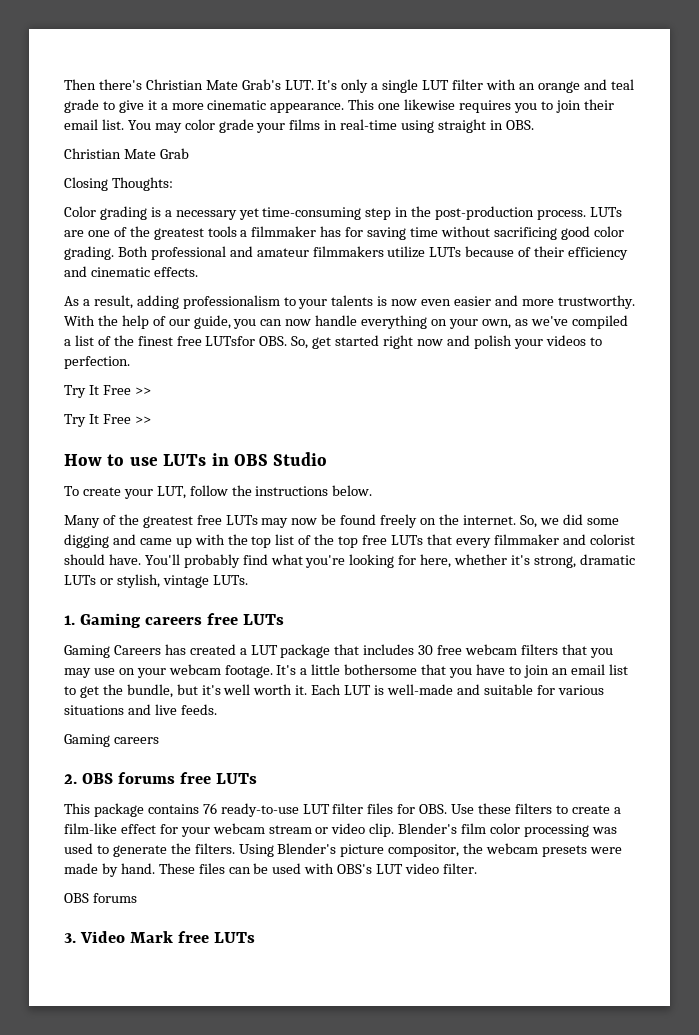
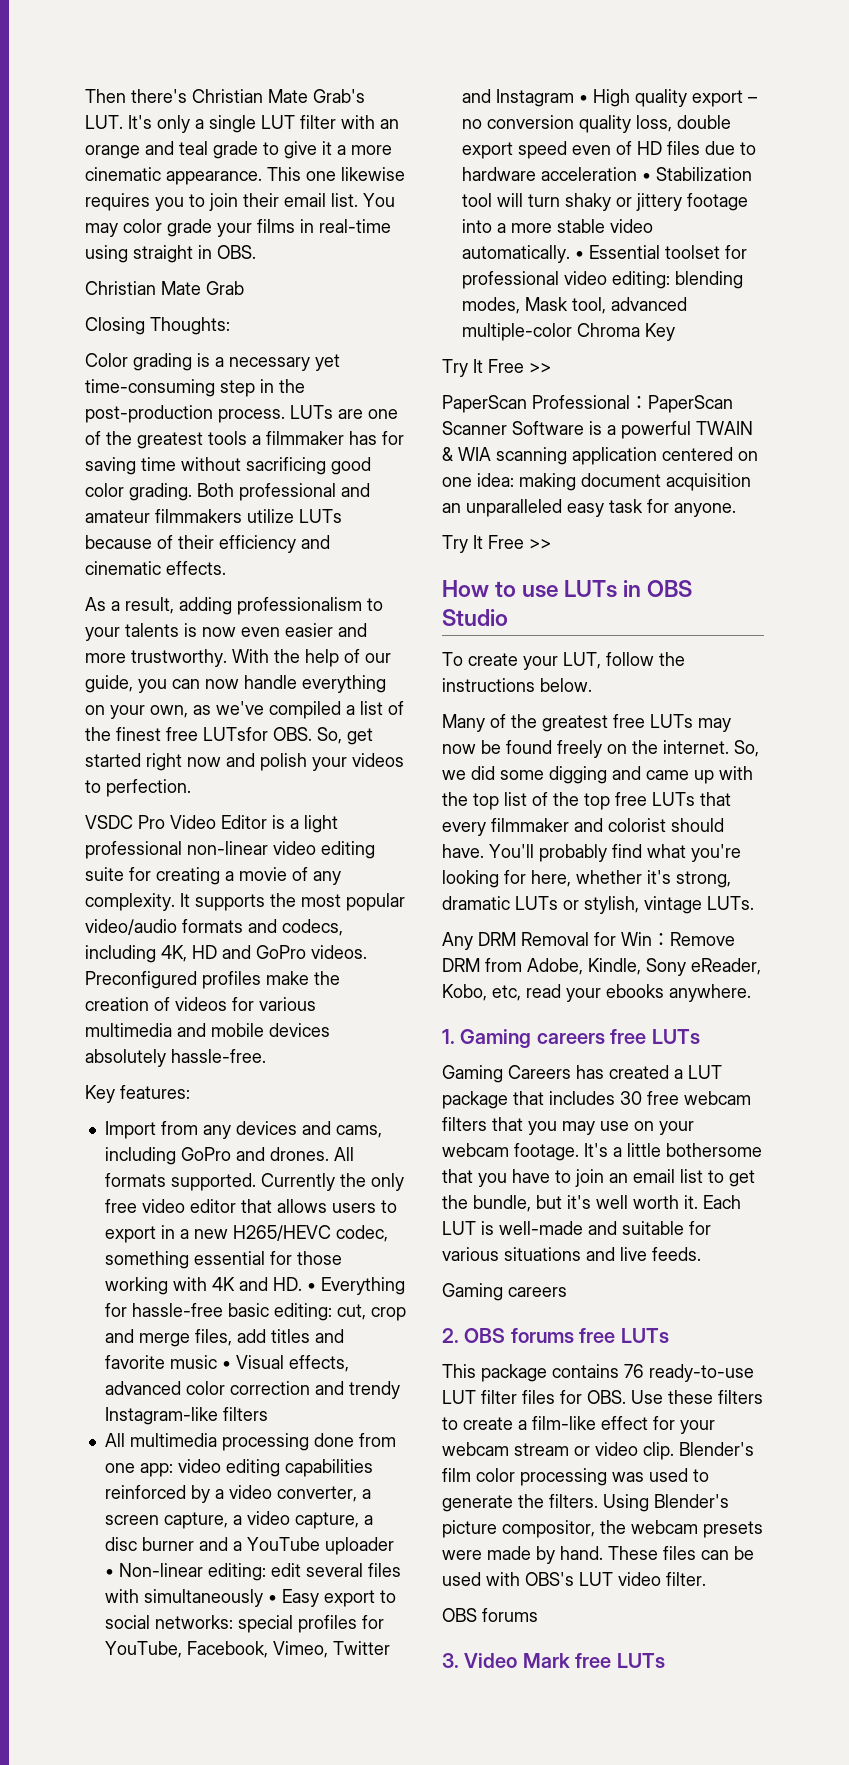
[64,385,151,398] Try It Free >> -> [85,815,338,833] [85,841,375,859] [85,867,341,885] [85,893,405,911] [85,919,343,936] [85,945,367,963] [85,971,340,989] [85,997,316,1011] [85,1023,330,1037] [85,1049,266,1067] [85,1085,190,1103] [104,1121,382,1139] [104,1147,354,1165] [104,1173,404,1191] [104,1199,397,1213] [104,1225,388,1243] [104,1251,342,1269] [104,1277,405,1295] [104,1303,406,1321] [104,1329,344,1347] [104,1355,349,1372] [104,1381,400,1399] [104,1407,268,1425] [104,1433,396,1451] [104,1459,373,1477] [104,1485,371,1503] [104,1511,373,1529] [104,1537,394,1555] [104,1563,401,1581] [104,1589,396,1607] [104,1615,384,1633] [104,1641,390,1658] [461,89,757,107] [461,115,731,133] [461,141,756,159] [461,167,752,181] [461,193,748,211] [461,219,653,233] [461,245,747,263] [461,271,743,289] [461,297,687,314] [461,323,675,341] [442,359,551,377] [442,395,733,413] [442,421,753,439] [442,447,758,465] [442,473,751,491] [442,499,736,517] VSDC Pro Video Editor is a light professional non-linear video editing suite for creating a movie of any complexity. It supports the most popular video/audio formats and codecs, including 4K, HD and GoPro videos. Preconfigured profiles make the creation of videos for various multimedia and mobile devices absolutely hassle-free. // Key features: // Import from any devices and cams, including GoPro and drones. All formats supported. Сurrently the only free video editor that allows users to export in a new H265/HEVC codec, something essential for those working with 4K and HD. • Everything for hassle-free basic editing: cut, crop and merge files, add titles and favorite music • Visual effects, advanced color correction and trendy Instagram-like filters // All multimedia processing done from one app: video editing capabilities reinforced by a video converter, a screen capture, a video capture, a disc burner and a YouTube uploader • Non-linear editing: edit several files with simultaneously • Easy export to social networks: special profiles for YouTube, Facebook, Vimeo, Twitter and Instagram • High quality export – no conversion quality loss, double export speed even of HD files due to hardware acceleration • Stabilization tool will turn shaky or jittery footage into a more stable video automatically. • Essential toolset for professional video editing: blending modes, Mask tool, advanced multiple-color Chroma Key // Try It Free >> // PaperScan Professional：PaperScan Scanner Software is a powerful TWAIN & WIA scanning application centered on one idea: making document acquisition an unparalleled easy task for anyone.
(248, 580) none -> [442,932,735,950] [442,958,761,976] [442,984,751,1002] // Any DRM Removal for Win：Remove DRM from Adobe, Kindle, Sony eReader, Kobo, etc, read your ebooks anywhere.

